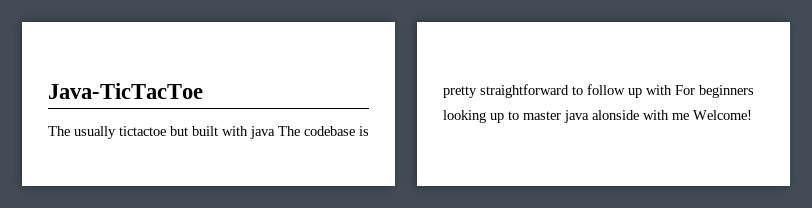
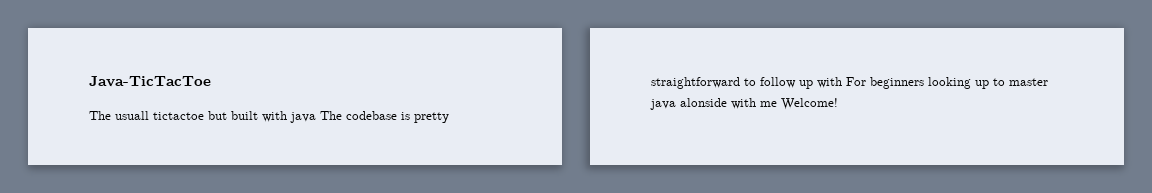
[74,126,116,139] usually -> [115,111,149,120] usuall

